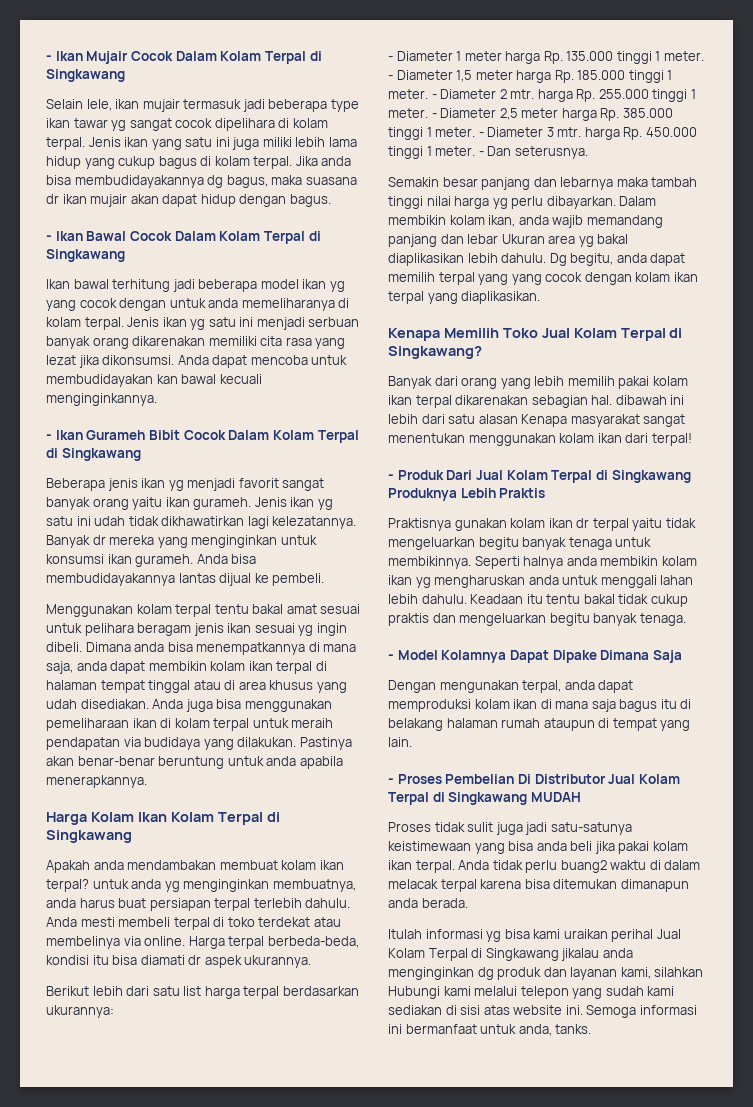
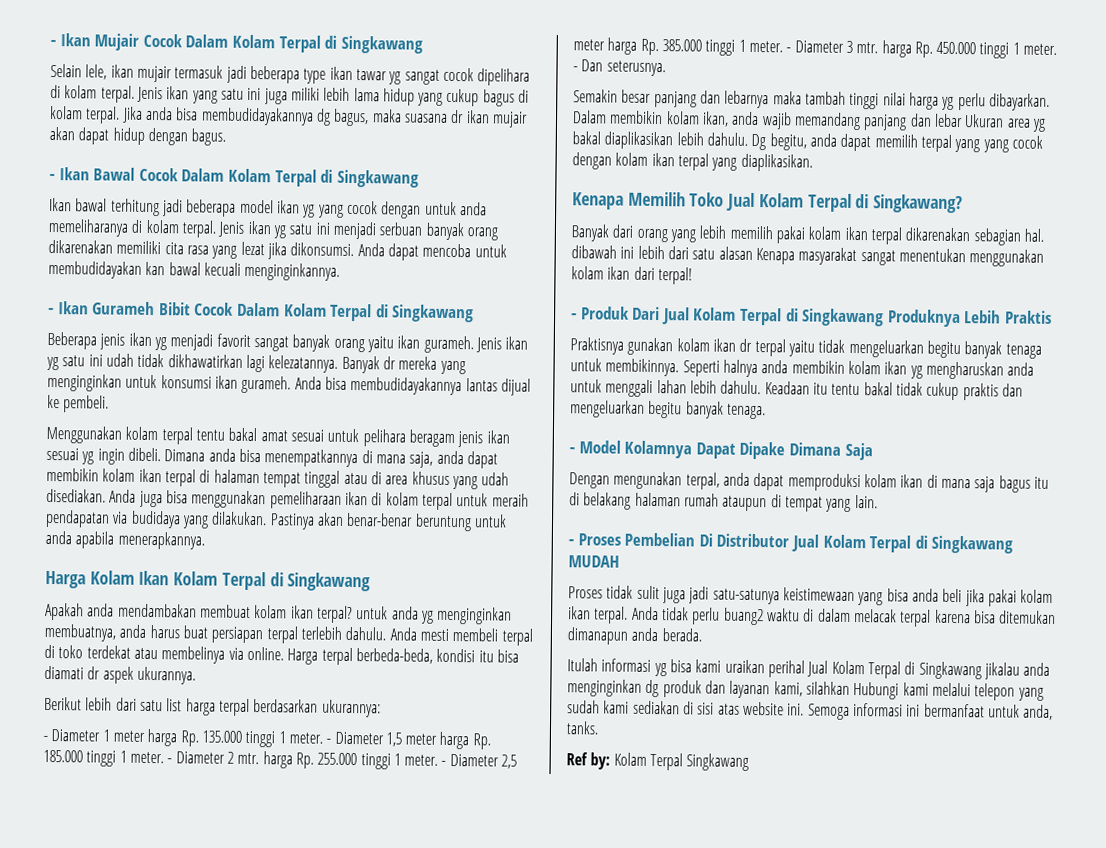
(592, 1029) none -> [566,752,750,771] // Ref by: Kolam Terpal Singkawang

